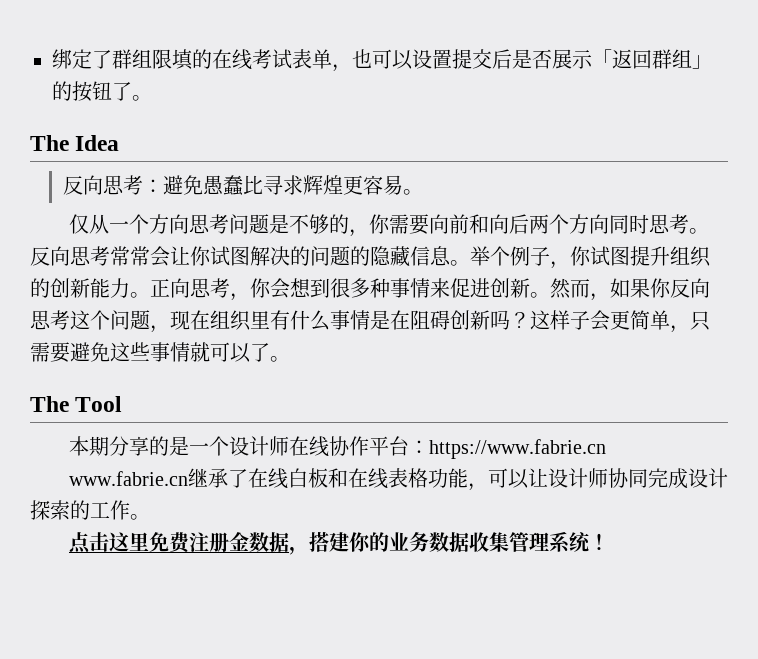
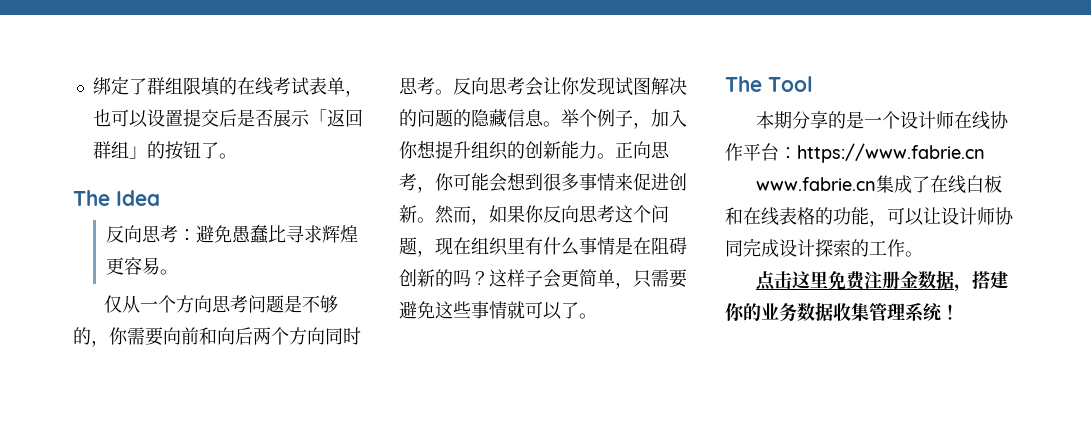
[110,246,211,267] 常常会让你 -> [525,77,615,96] 会让你发现
[570,246,630,266] 你试图 -> [651,109,687,127] [399,140,436,159] 加入你想
(271, 288) none -> [453,173,489,191] 可能
[370,278,390,298] 种 -> (579, 182) none
(490, 320) none -> [435,269,453,287] 的
[187,468,228,488] 继承 -> [875,175,912,193] 集成
(428, 478) none -> [815,207,833,225] 的

